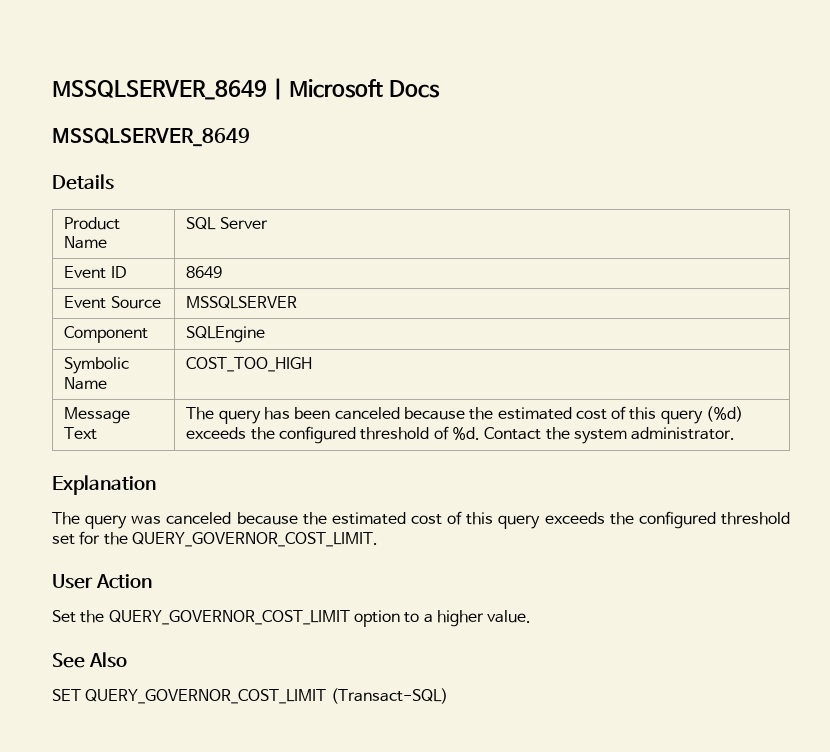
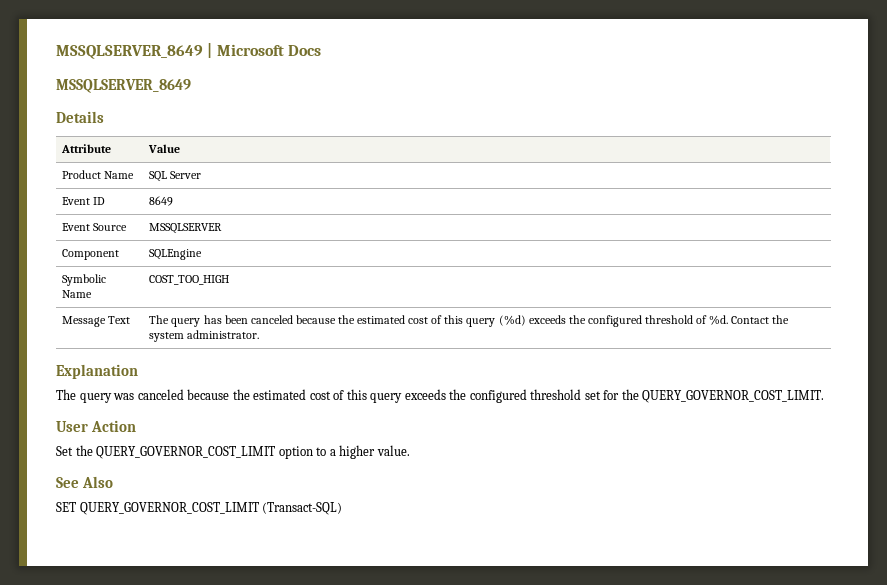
(114, 182) none -> [61,144,112,153] [148,144,181,153] // Attribute | Value

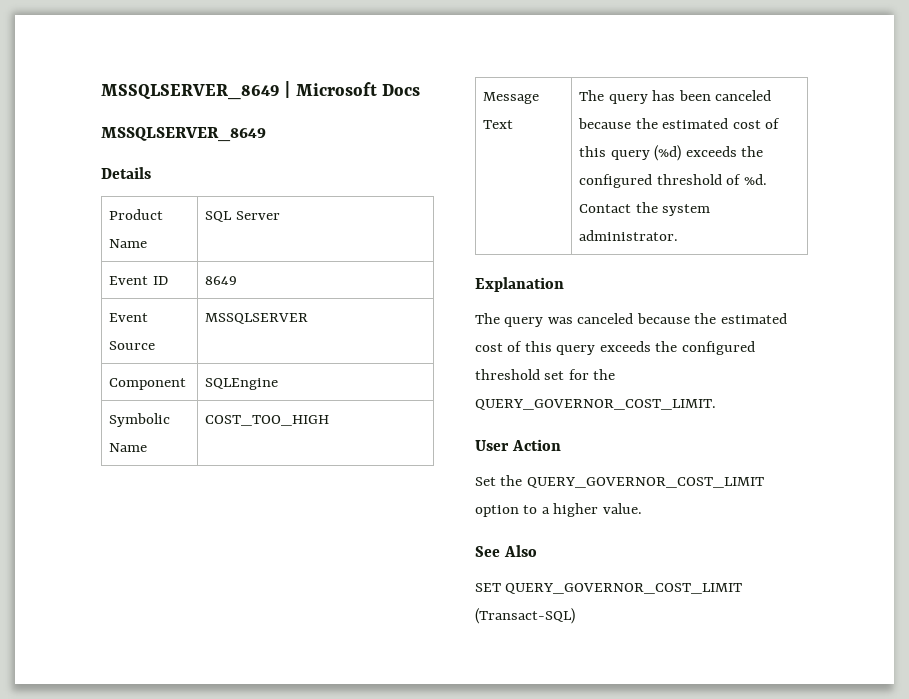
[61,144,112,153] [148,144,181,153] // Attribute | Value -> (151, 173) none

